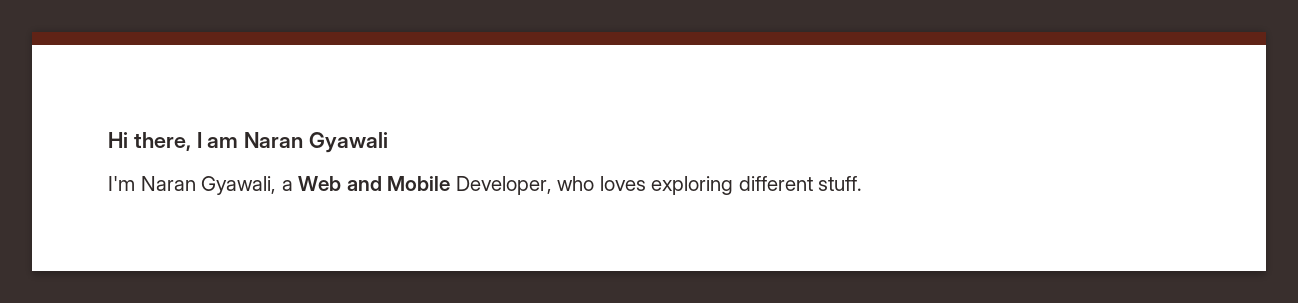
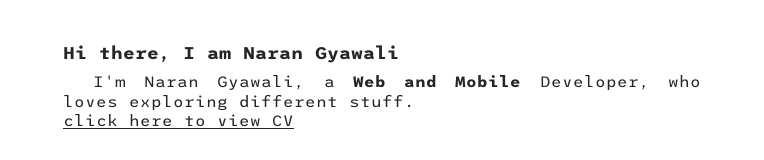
(863, 183) none -> [63,114,294,127] // click here to view CV

